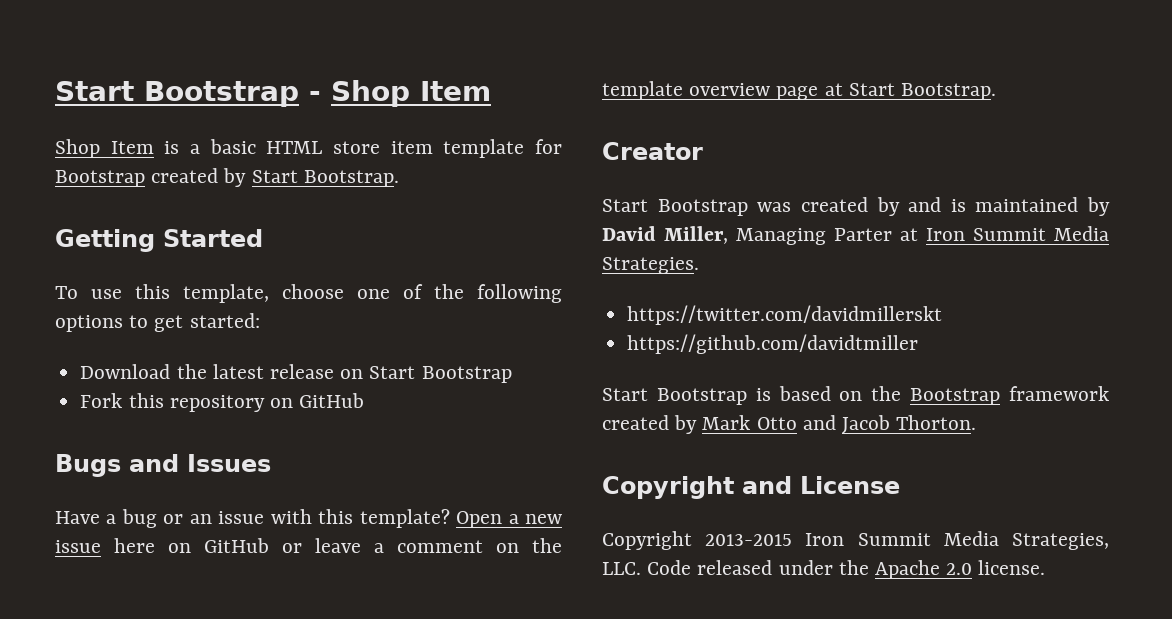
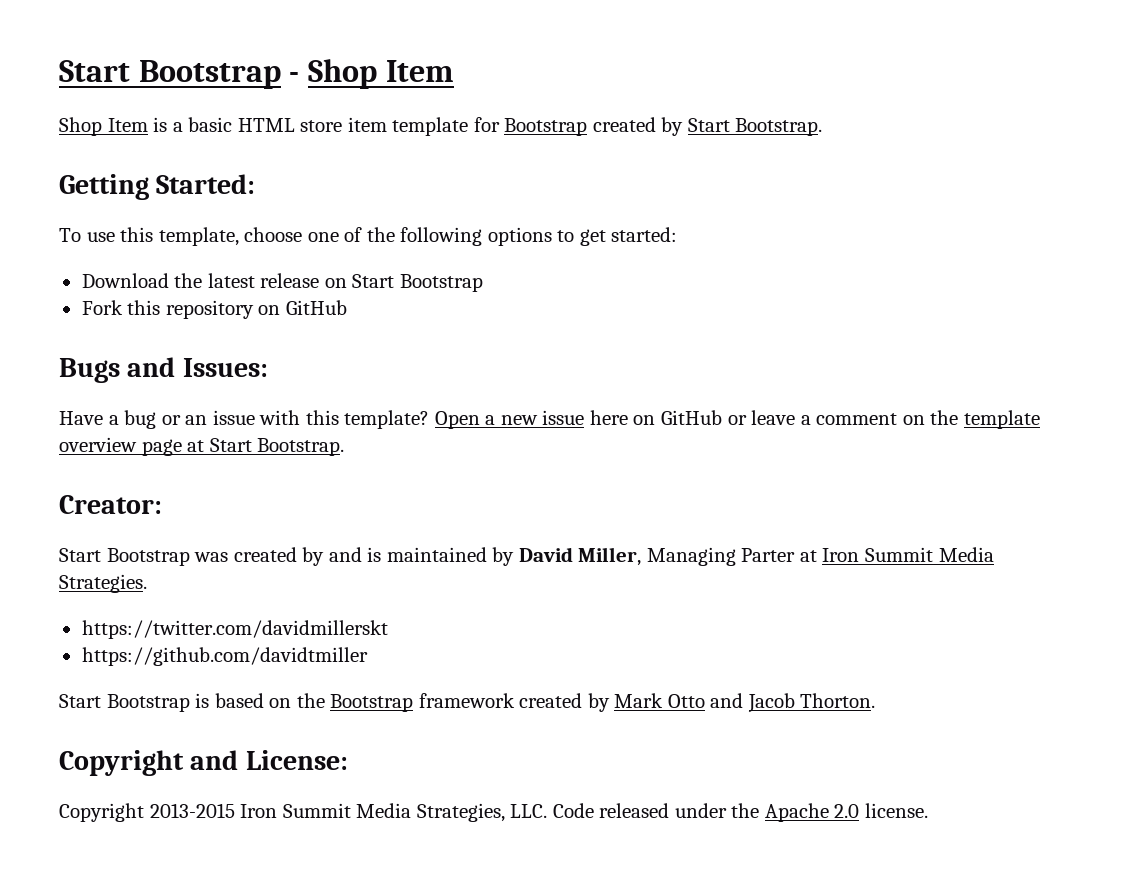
[163,229,263,247] Started -> [156,174,256,194] Started:
[187,454,271,472] Issues -> [182,358,268,377] Issues:
[602,142,703,160] Creator -> [59,495,162,514] Creator:
[800,476,900,494] License -> [245,750,348,770] License:

